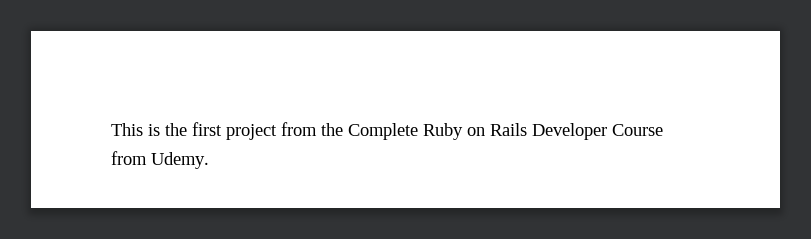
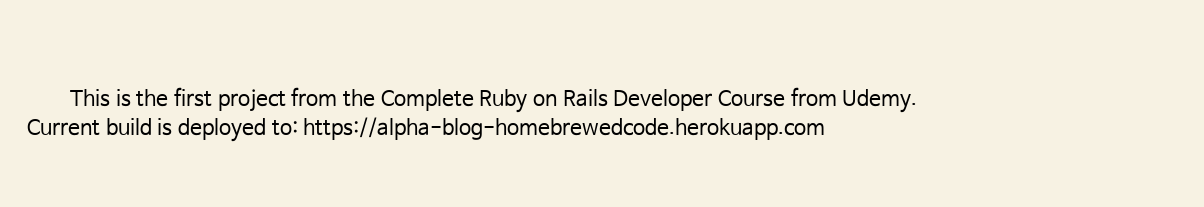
(209, 160) none -> [27,117,826,142] // Current build is deployed to: https://alpha-blog-homebrewedcode.herokuapp.com

